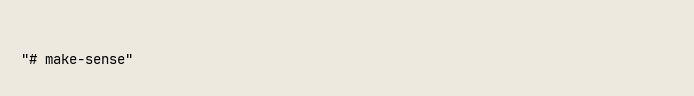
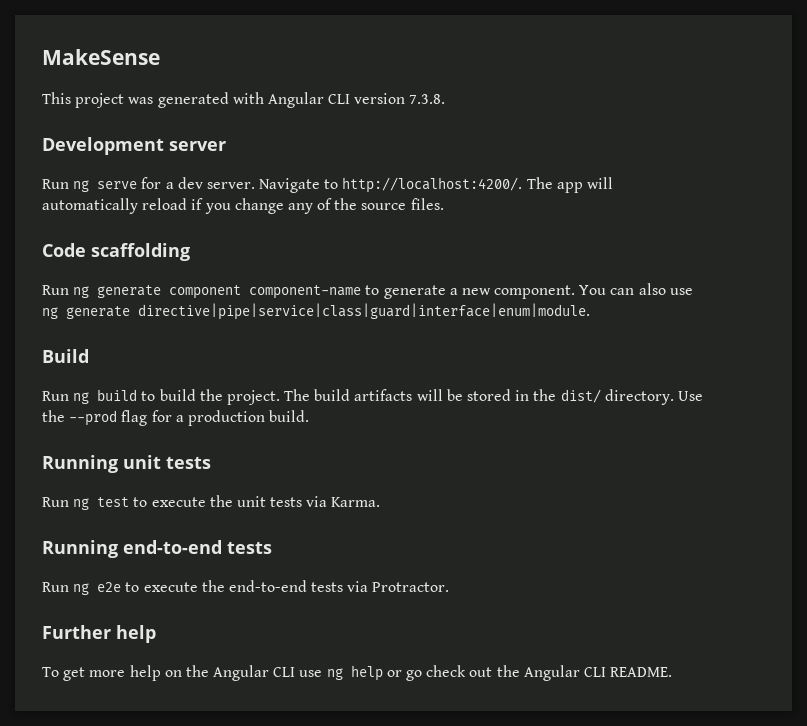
[21,54,133,64] "# make-sense" -> [42,49,160,65] [42,92,446,108] [42,137,226,155] [42,177,614,193] [42,198,444,214] [42,243,190,261] [42,283,693,299] [42,303,590,320] [42,349,89,363] [42,389,703,405] [42,410,310,426] [42,455,211,473] [42,495,381,510] [42,540,272,558] [42,580,450,595] [42,625,156,643] [42,665,673,681] MakeSense // This project was generated with Angular CLI version 7.3.8. // Development server // Run ng serve for a dev server. Navigate to http://localhost:4200/. The app will automatically reload if you change any of the source files. // Code scaffolding // Run ng generate component component-name to generate a new component. You can also use ng generate directive|pipe|service|class|guard|interface|enum|module. // Build // Run ng build to build the project. The build artifacts will be stored in the dist/ directory. Use the --prod flag for a production build. // Running unit tests // Run ng test to execute the unit tests via Karma. // Running end-to-end tests // Run ng e2e to execute the end-to-end tests via Protractor. // Further help // To get more help on the Angular CLI use ng help or go check out the Angular CLI README.

